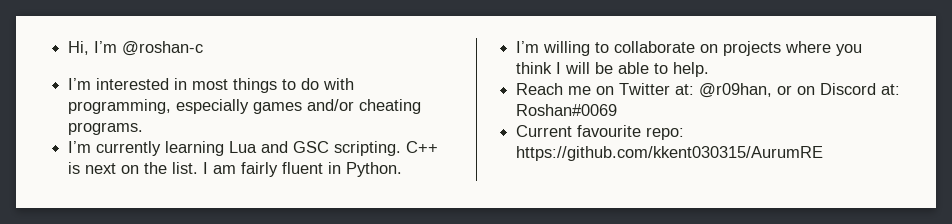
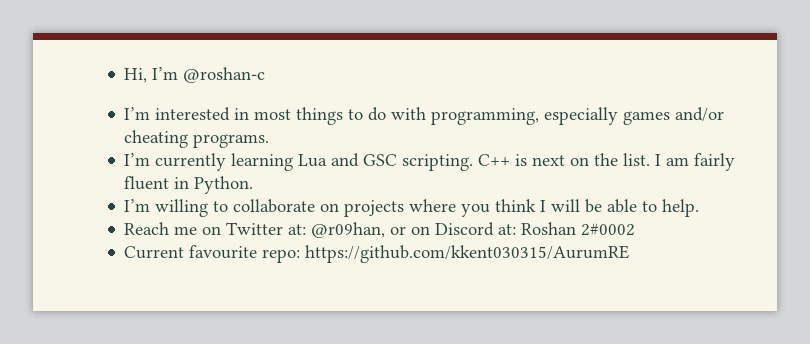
[516,104,618,116] Roshan#0069 -> [521,222,636,236] Roshan 2#0002

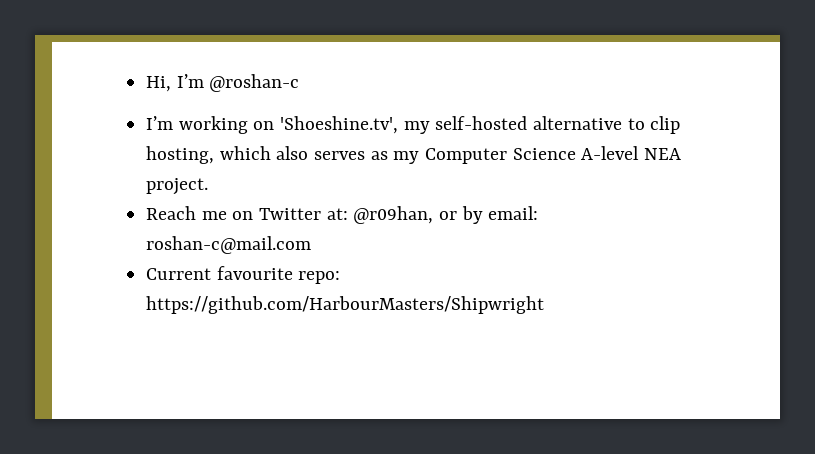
[155,107,725,125] [124,130,270,148] [124,153,736,171] [124,176,254,194] [124,199,700,217] interested in most things to do with programming, especially games and/or cheating programs. // I’m currently learning Lua and GSC scripting. C++ is next on the list. I am fairly fluent in Python. // I’m willing to collaborate on projects where you think I will be able to help. -> [178,116,681,134] [146,146,682,164] [146,178,209,195] working on 'Shoeshine.tv', my self-hosted alternative to clip hosting, which also serves as my Computer Science A-level NEA project.
[411,222,636,236] on Discord at: Roshan 2#0002 -> [461,206,539,224] [146,236,312,254] by email: roshan-c@mail.com
[305,245,630,263] https://github.com/kkent030315/AurumRE -> [146,296,545,314] https://github.com/HarbourMasters/Shipwright

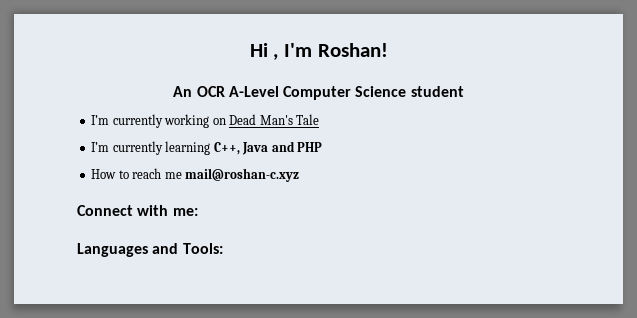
[146,74,300,92] [146,116,174,130] Hi, I’m @roshan-c // I’m -> [249,43,388,60] [173,86,464,100] [91,114,163,128] Hi , I'm Roshan! // An OCR A-Level Computer Science student // I’m currently
[280,116,681,134] [146,146,682,164] [146,178,209,195] [146,206,539,224] [146,236,312,254] [146,266,341,284] [146,296,545,314] 'Shoeshine.tv', my self-hosted alternative to clip hosting, which also serves as my Computer Science A-level NEA project. // Reach me on Twitter at: @r09han, or by email: roshan-c@mail.com // Current favourite repo: https://github.com/HarbourMasters/Shipwright -> [229,114,320,125] [91,141,323,155] [91,168,300,182] [77,205,198,216] [77,243,223,257] Dead Man's Tale // I’m currently learning C++, Java and PHP // How to reach me mail@roshan-c.xyz // Connect with me: // Languages and Tools:

